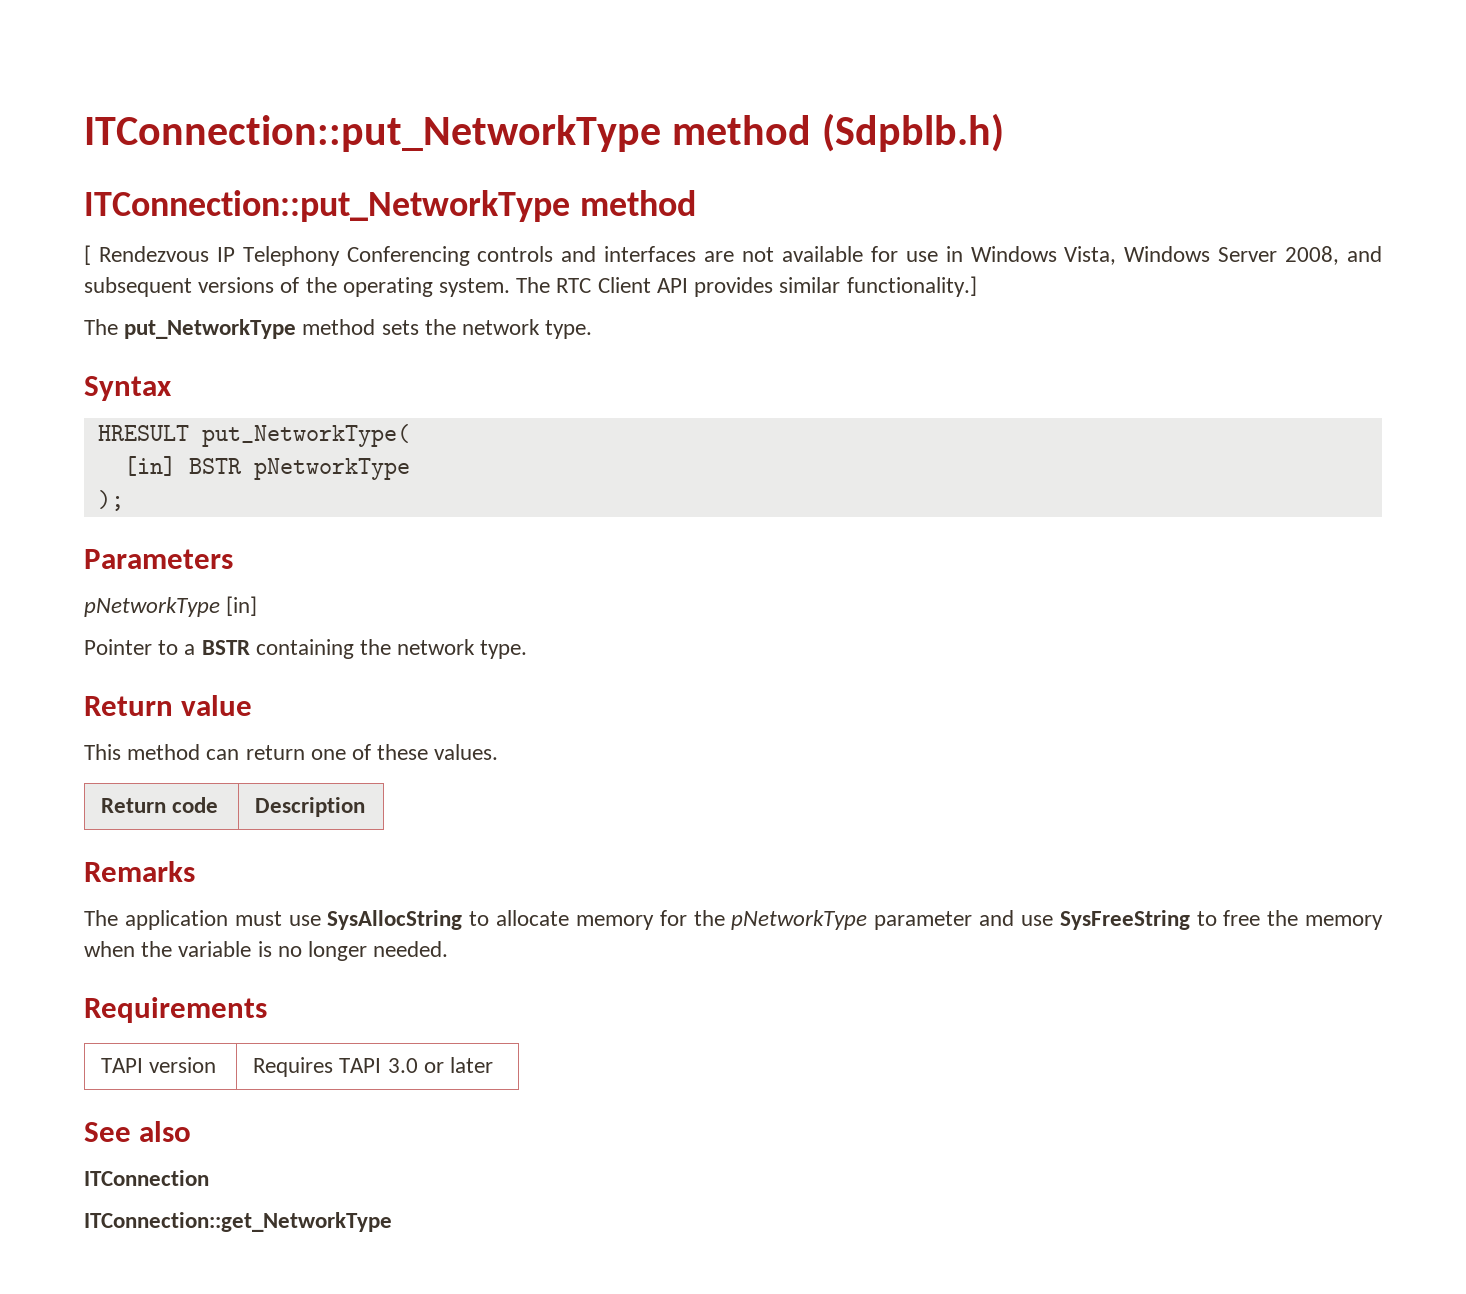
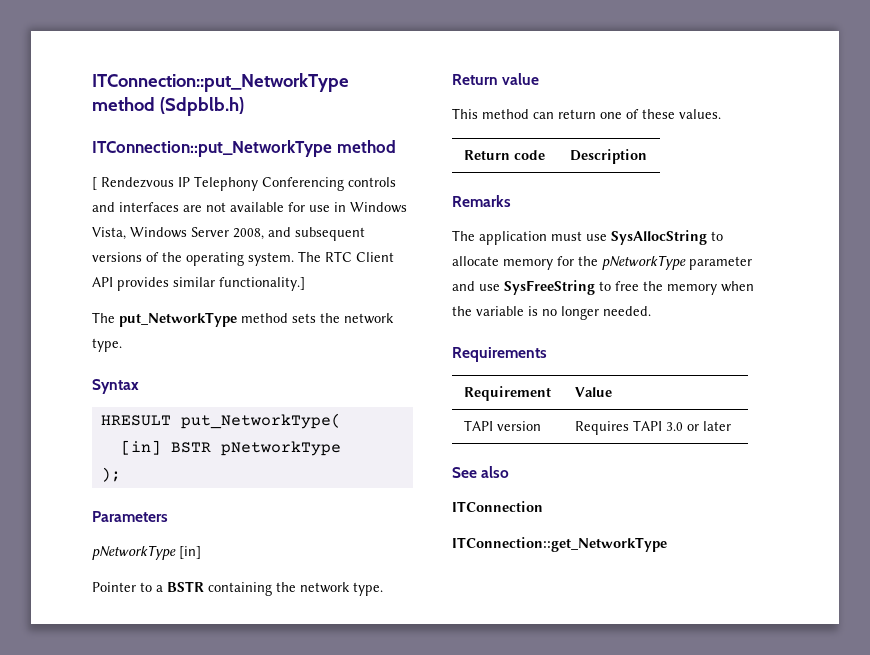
(267, 1010) none -> [463,386,551,401] [574,387,612,397] // Requirement | Value

